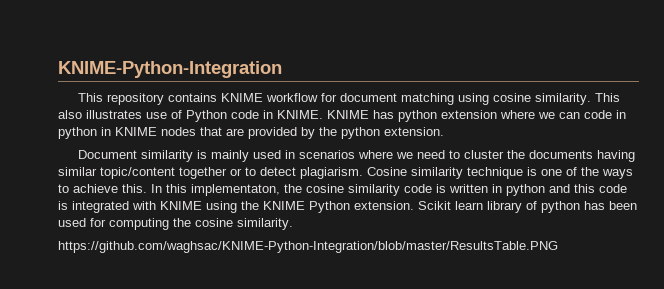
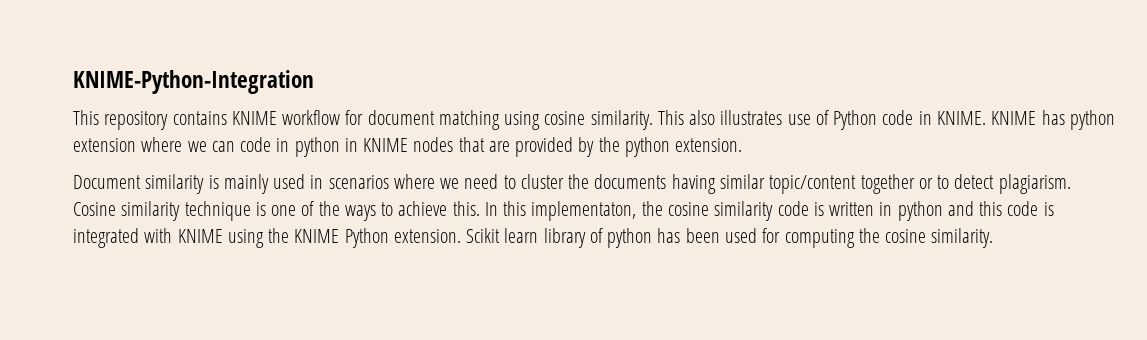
[58,241,558,253] // https://github.com/waghsac/KNIME-Python-Integration/blob/master/ResultsTable.PNG -> (994, 238) none

